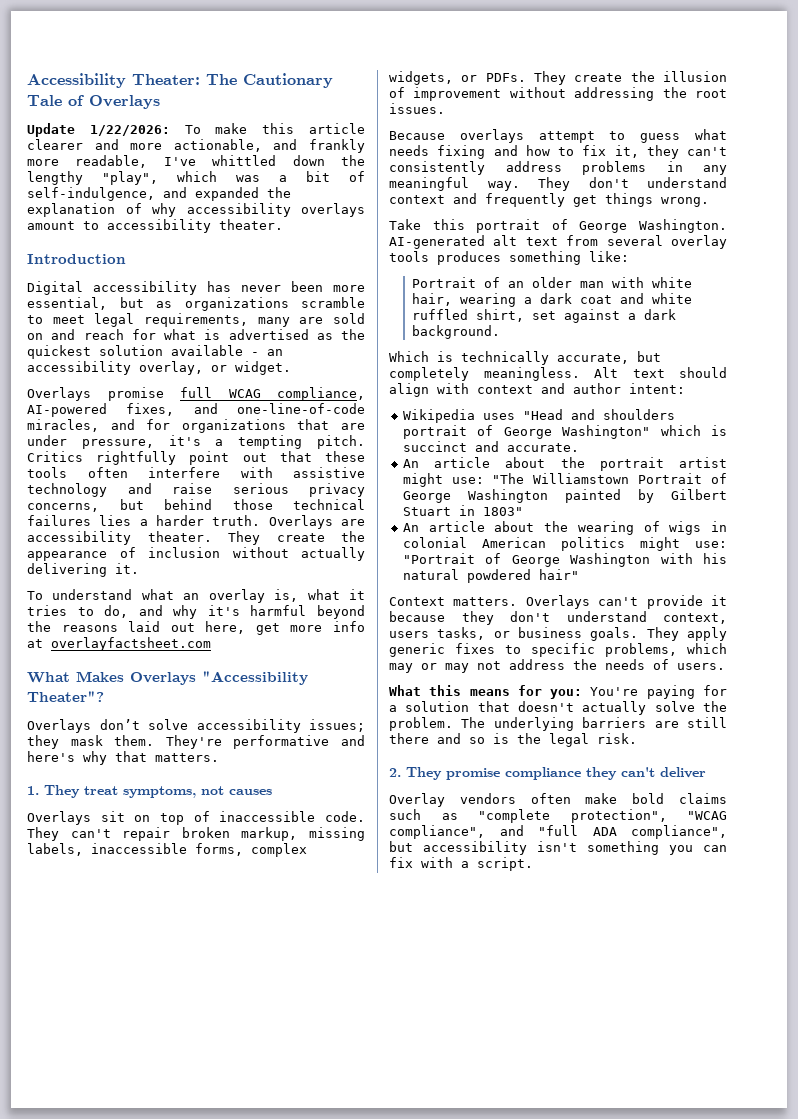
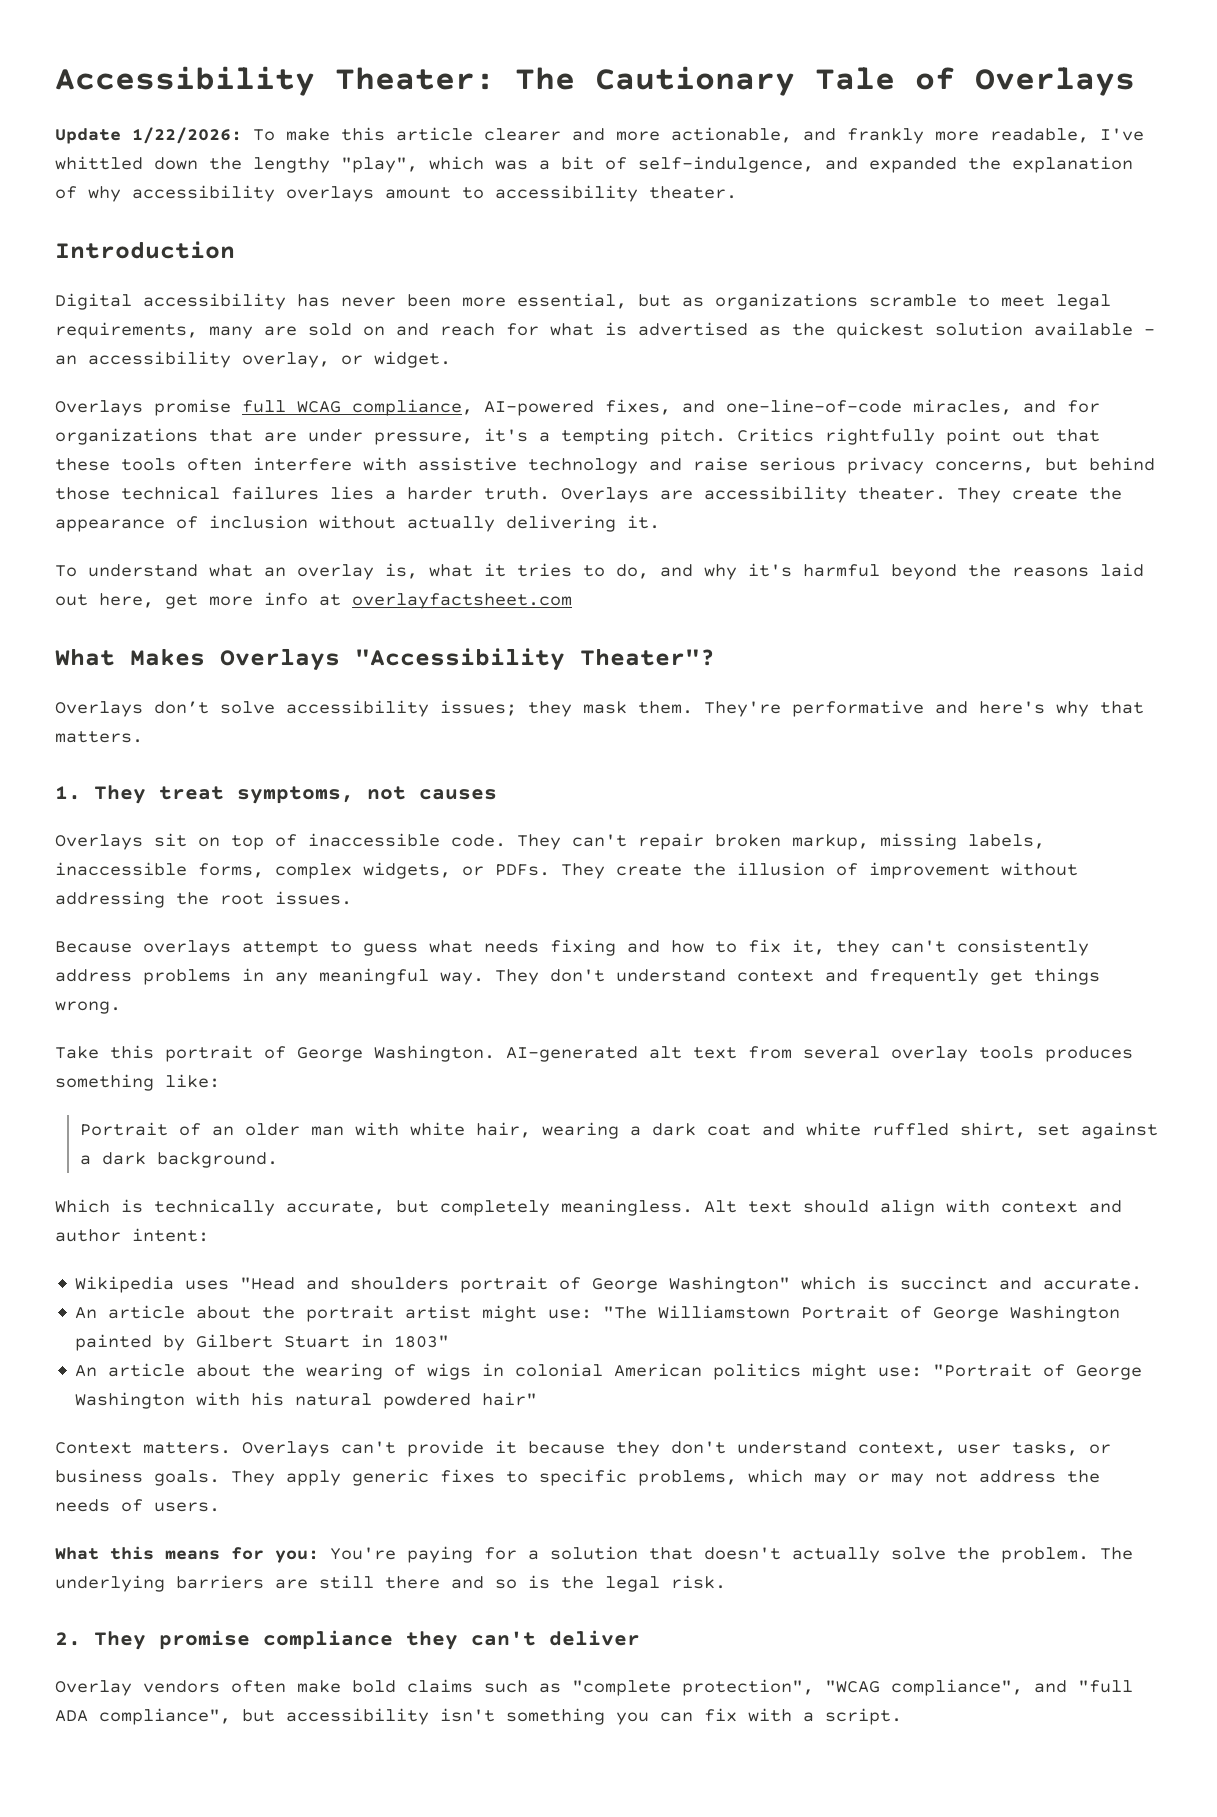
[389,631,429,638] users -> [957,1444,1001,1454] user

